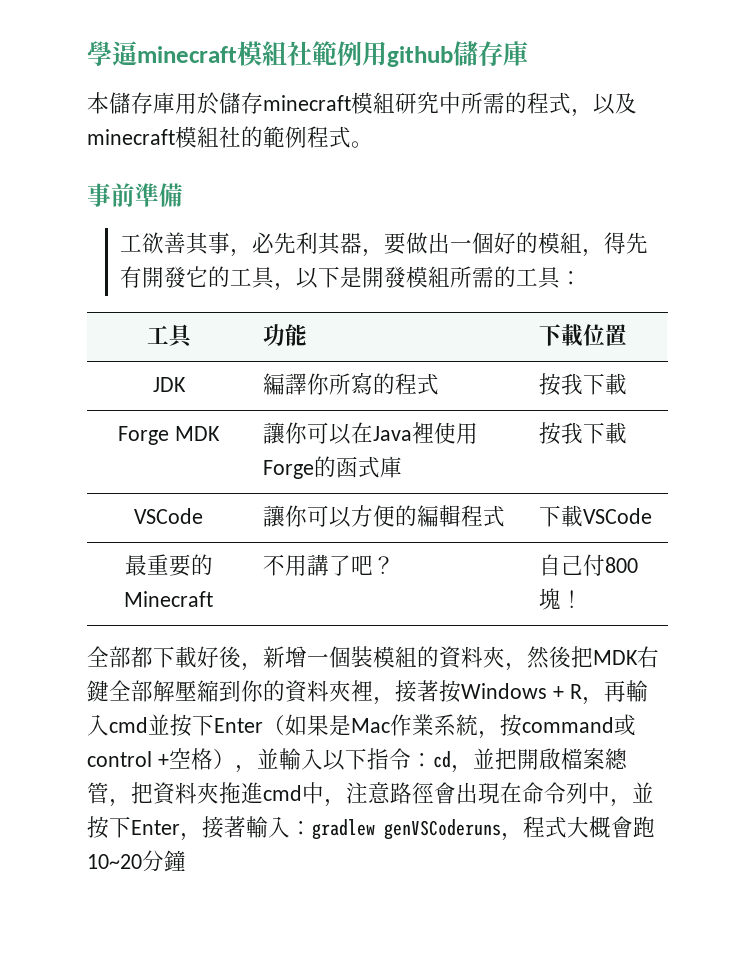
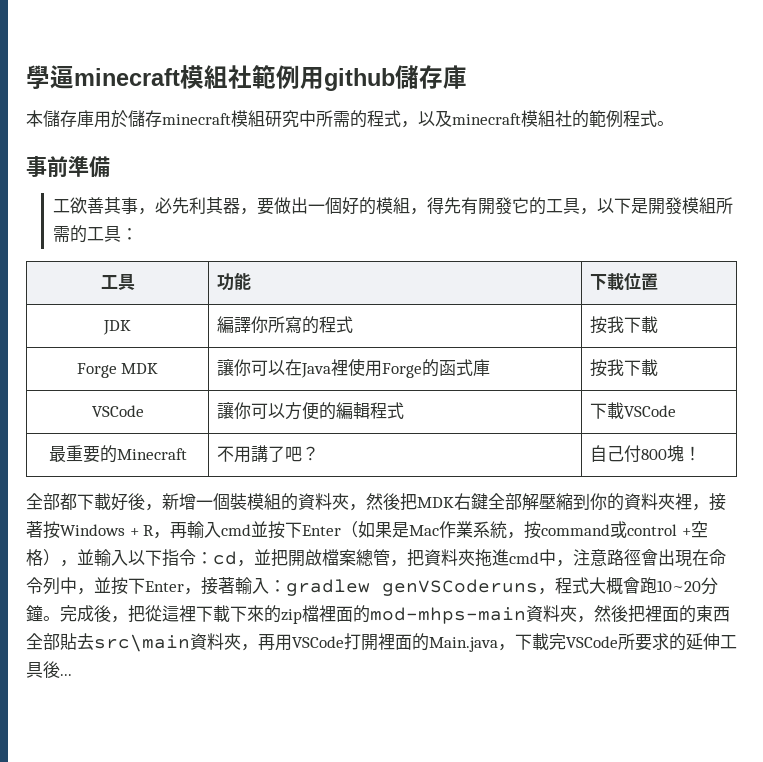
(186, 861) none -> [43,605,730,624] [26,633,737,652] [26,661,72,678] 。完成後，把從這裡下載下來的zip檔裡面的mod-mhps-main資料夾，然後把裡面的東西全部貼去src\main資料夾，再用VSCode打開裡面的Main.java，下載完VSCode所要求的延伸工具後...

